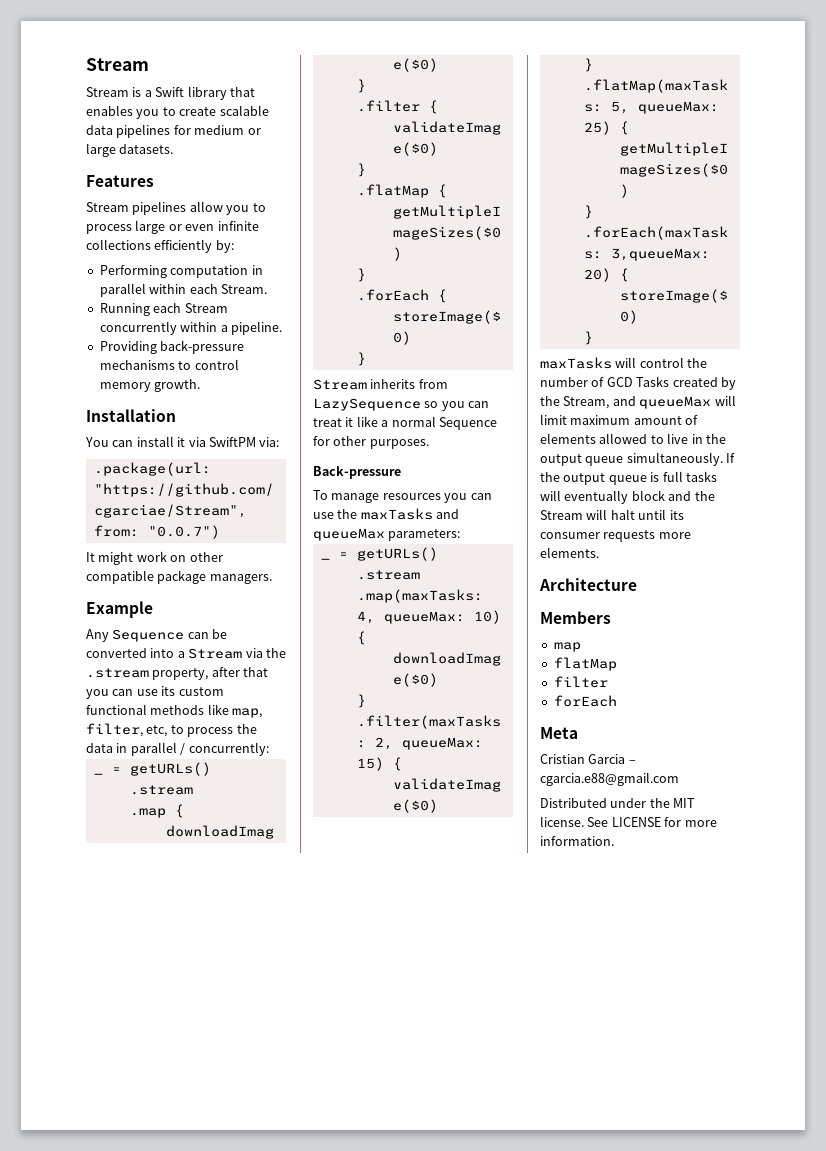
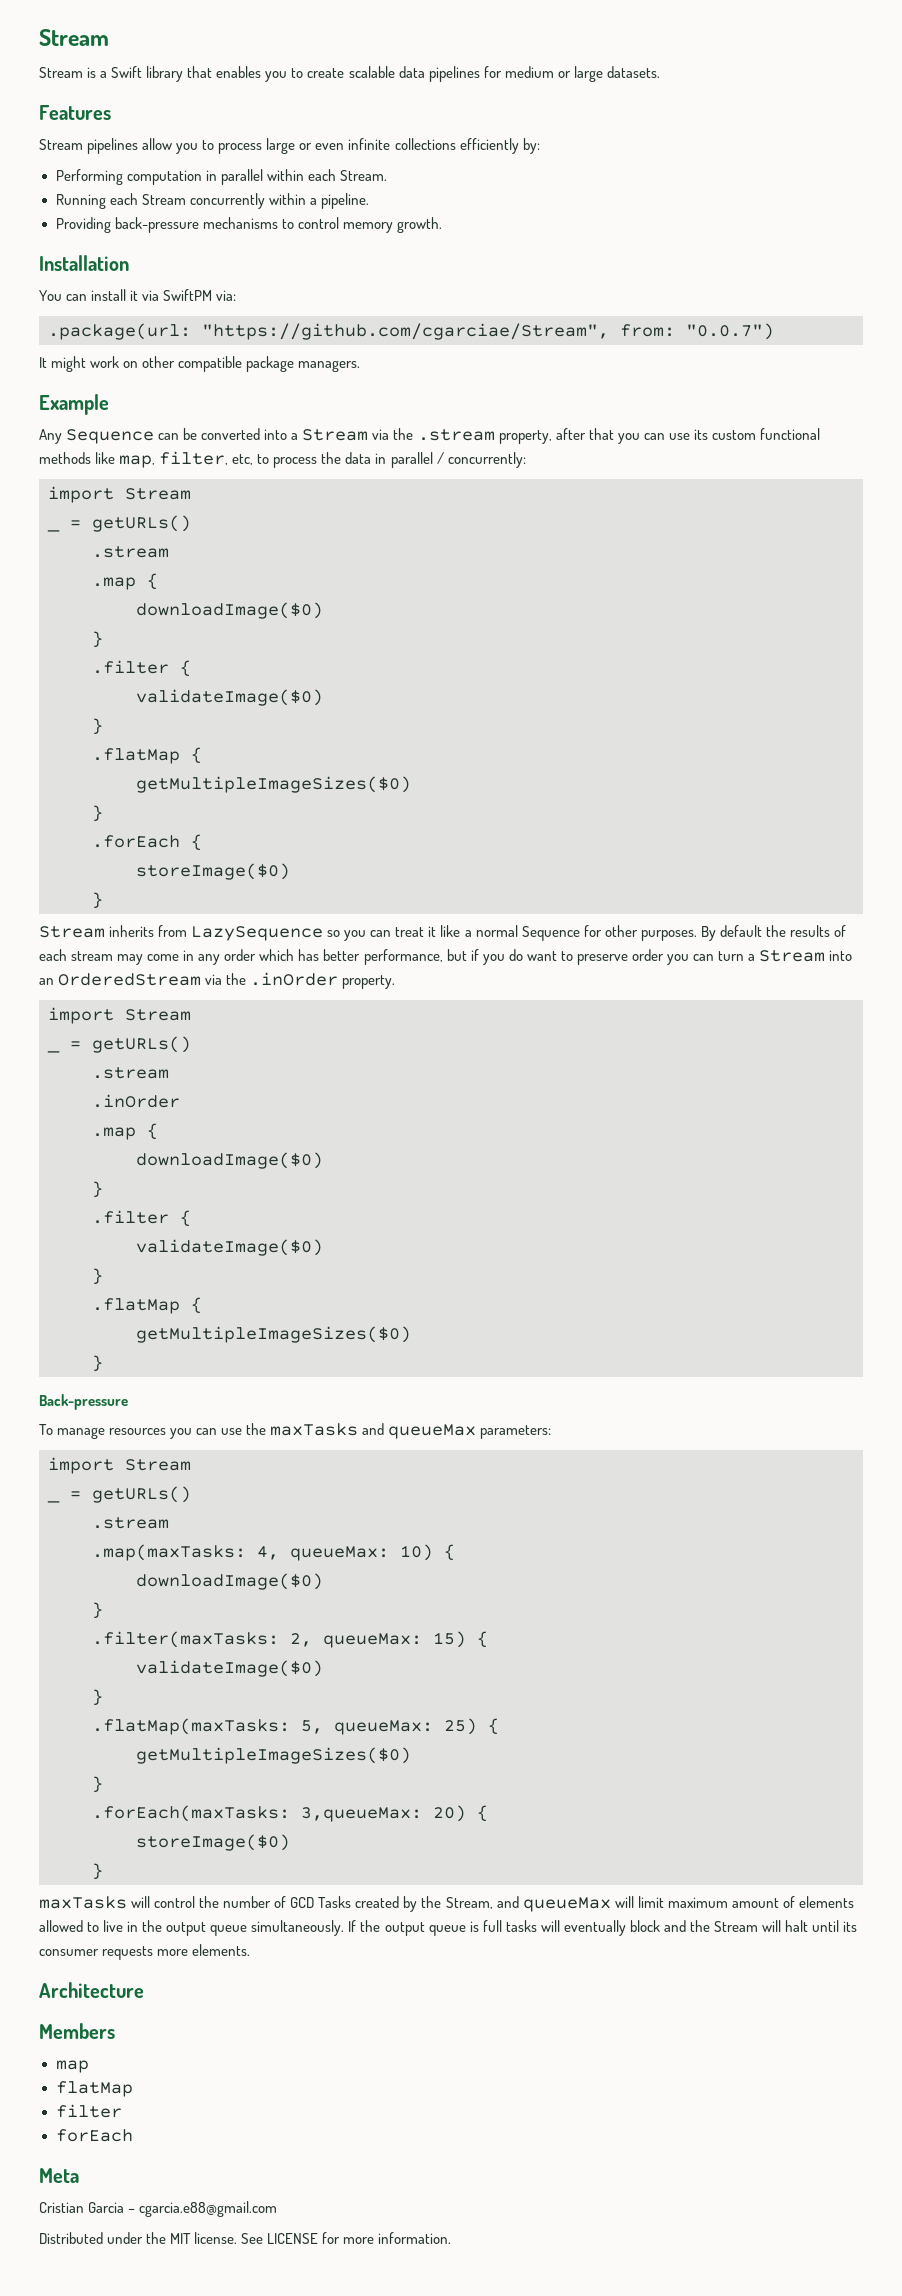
(269, 749) none -> [48,486,191,503] // import Stream
(429, 444) none -> [700,925,846,941] [39,949,853,965] [39,972,396,989] [48,1007,191,1024] [47,1049,60,1053] [70,1036,191,1053] [92,1067,169,1079] [92,1094,180,1108] [92,1123,158,1140] [136,1152,323,1169] [92,1181,103,1198] [92,1210,191,1227] [136,1239,323,1256] [92,1268,103,1285] [92,1297,202,1314] [136,1326,411,1343] [92,1355,103,1372] By default the results of each stream may come in any order which has better performance, but if you do want to preserve order you can turn a Stream into an OrderedStream via the .inOrder property. // import Stream // _ = getURLs() // .stream // .inOrder // .map { // downloadImage($0) // } // .filter { // validateImage($0) // } // .flatMap { // getMultipleImageSizes($0) // }
(461, 535) none -> [48,1457,191,1474] // import Stream

